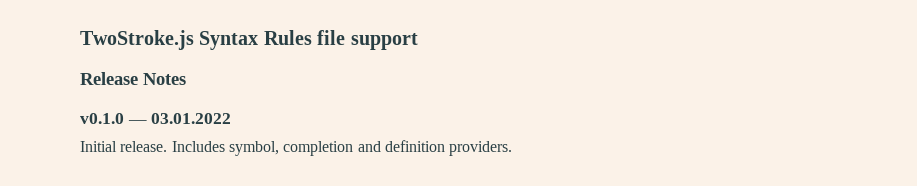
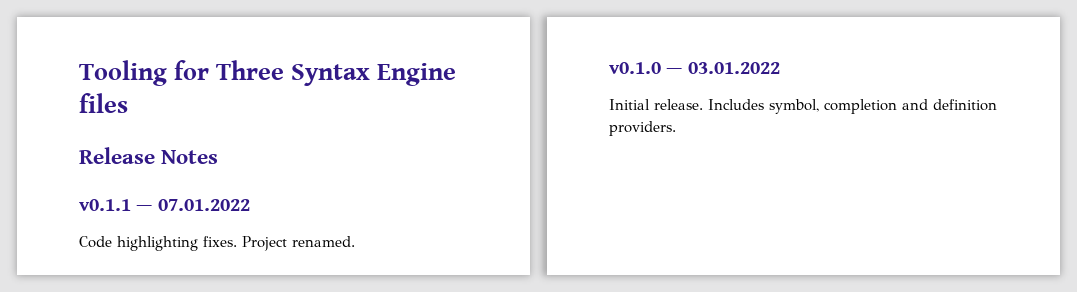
[80,30,418,50] [80,72,186,85] TwoStroke.js Syntax Rules file support // Release Notes -> [79,60,457,86] [79,93,128,113] [79,147,219,164] [79,199,250,211] [79,236,355,251] Tooling for Three Syntax Engine files // Release Notes // v0.1.1 — 07.01.2022 // Code highlighting fixes. Project renamed.

